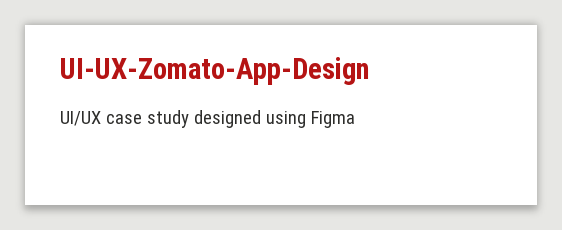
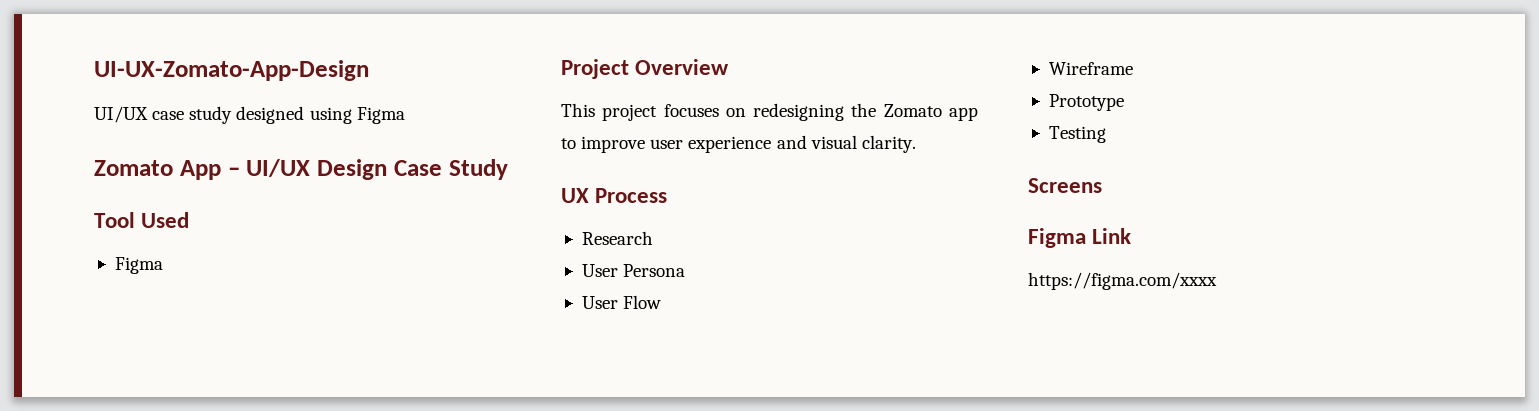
(355, 119) none -> [94,159,508,180] [94,212,190,228] [114,257,163,274] [561,59,730,79] [561,103,978,121] [561,135,916,153] [561,188,668,203] [581,231,653,245] [581,264,686,277] [581,295,662,309] [1048,62,1133,75] [1048,94,1124,111] [1048,126,1106,143] [1028,178,1102,193] [1028,228,1132,248] [1028,272,1217,290] // Zomato App – UI/UX Design Case Study // Tool Used // Figma // Project Overview // This project focuses on redesigning the Zomato app to improve user experience and visual clarity. // UX Process // Research // User Persona // User Flow // Wireframe // Prototype // Testing // Screens // Figma Link // https://figma.com/xxxx

